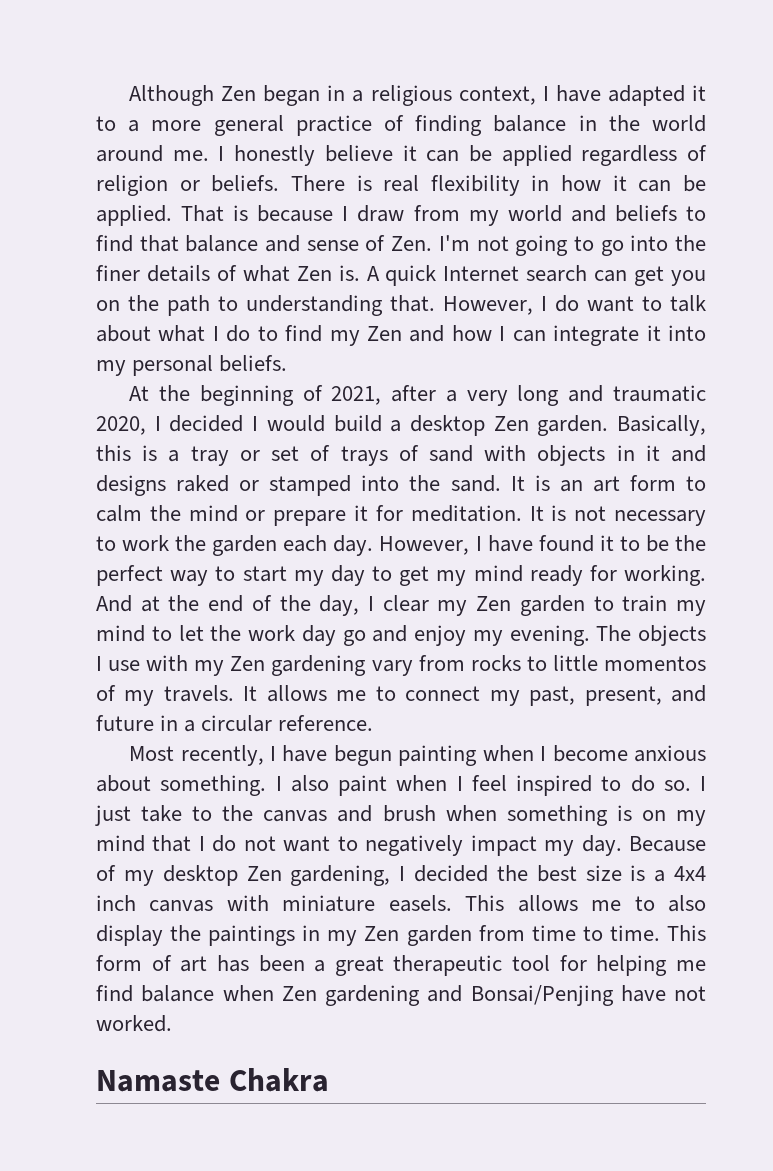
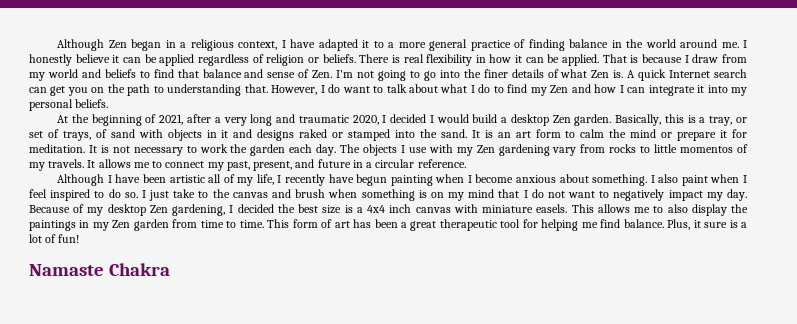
[190,446,229,466] tray -> [709,116,733,126] tray,
[340,446,388,466] trays -> [62,131,91,141] trays,
[379,535,707,555] [96,565,707,586] [96,595,706,616] [96,625,590,646] However, I have found it to be the perfect way to start my day to get my mind ready for working. And at the end of the day, I clear my Zen garden to train my mind to let the work day go and enjoy my evening. -> (337, 150) none
[129,745,276,766] Most recently, I -> [57,174,325,186] Although I have been artistic all of my life, I recently
[141,985,706,1006] [96,1015,172,1032] balance when Zen gardening and Bonsai/Penjing have not worked. -> [623,219,747,230] [29,234,80,243] balance. Plus, it sure is a lot of fun!

